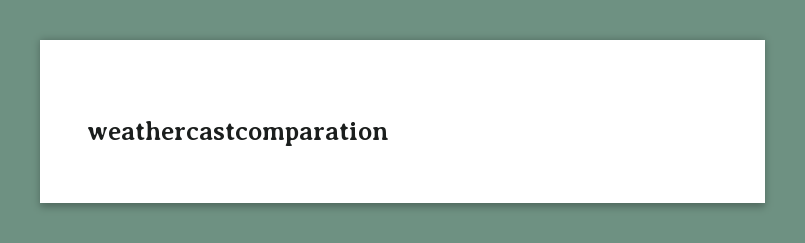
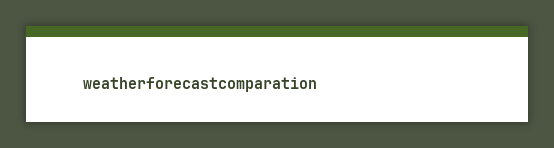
[87,121,389,146] weathercastcomparation -> [83,77,317,92] weatherforecastcomparation

